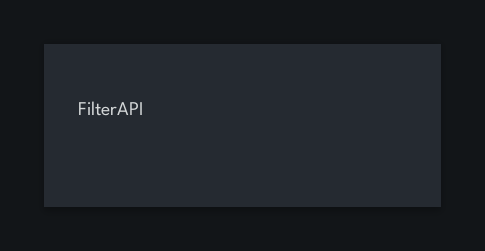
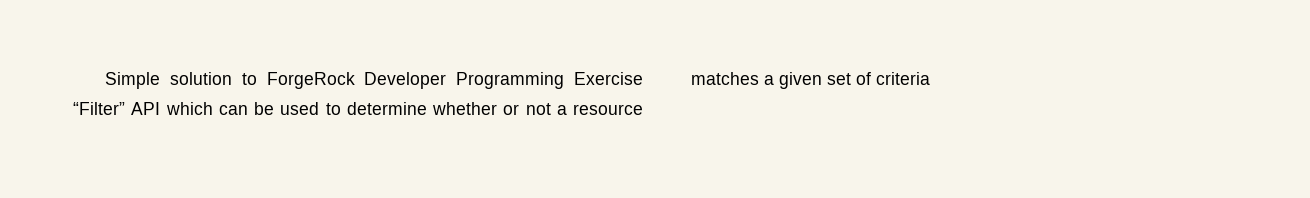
[78,101,143,116] FilterAPI -> [105,72,643,89] [73,102,643,115] [691,72,930,89] Simple solution to ForgeRock Developer Programming Exercise “Filter” API which can be used to determine whether or not a resource matches a given set of criteria

